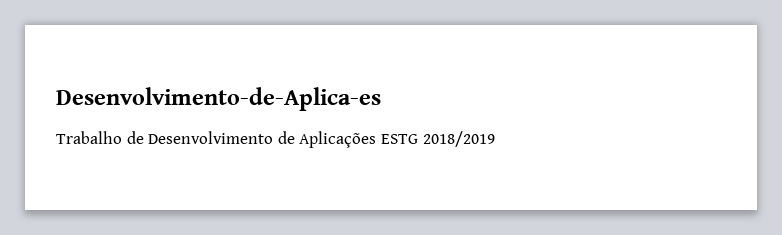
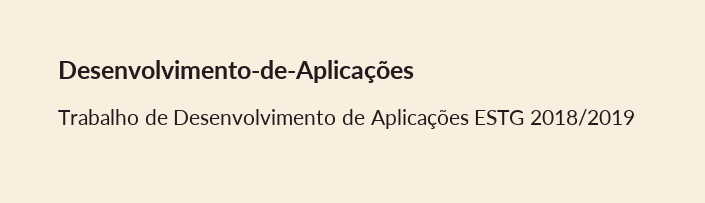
[56,87,381,111] Desenvolvimento-de-Aplica-es -> [58,60,414,83] Desenvolvimento-de-Aplicações

